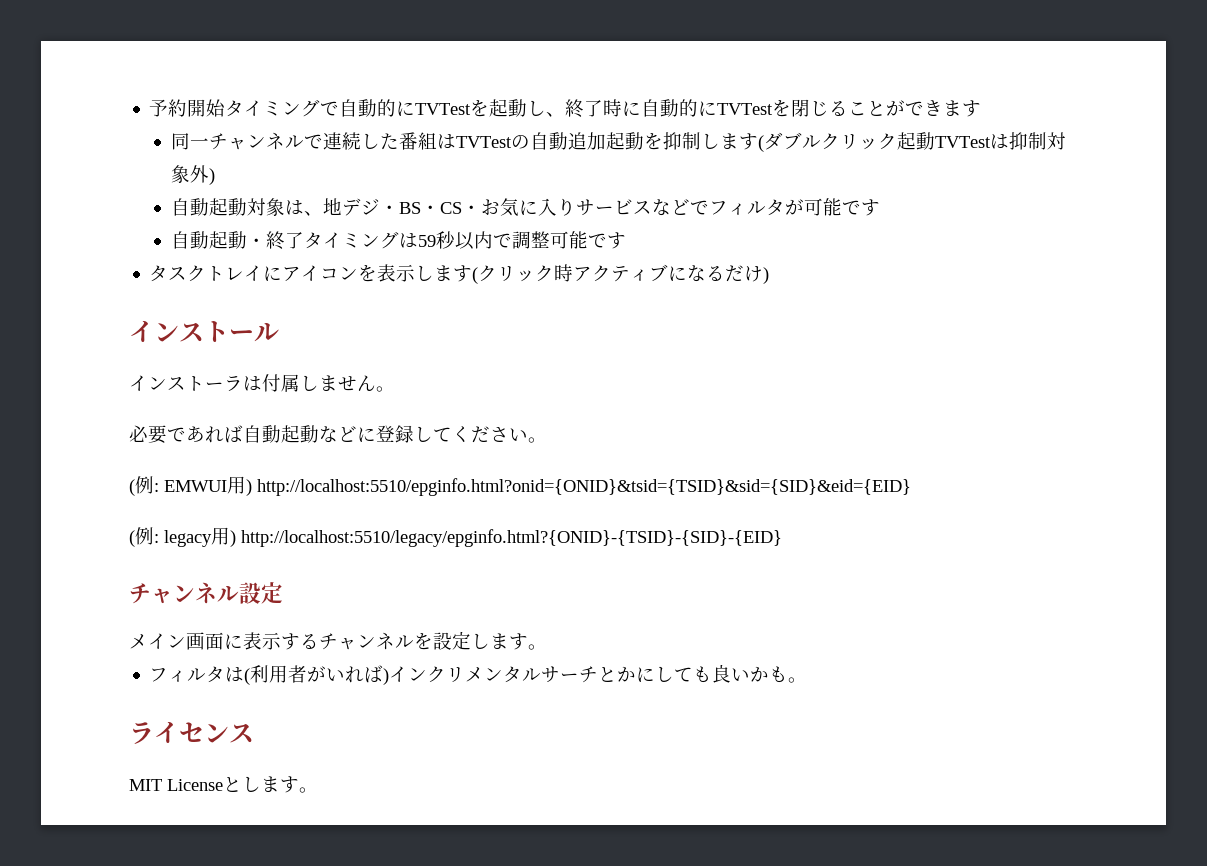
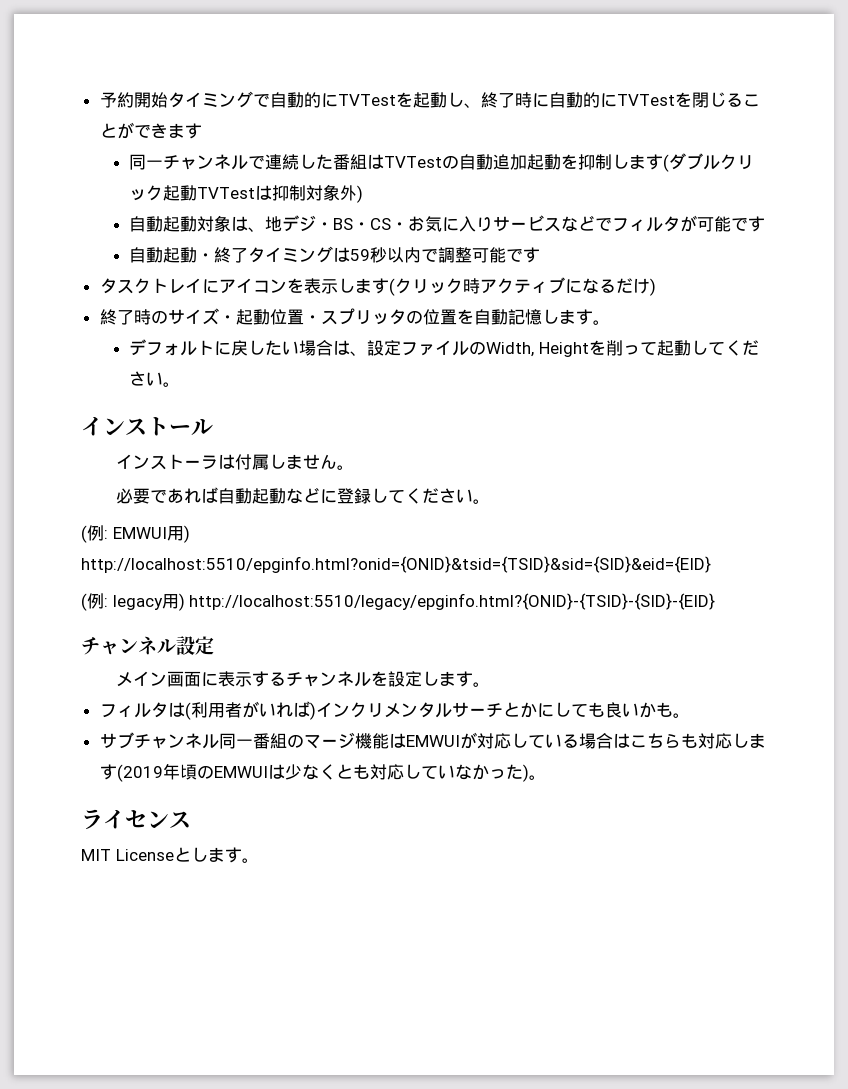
(770, 275) none -> [99,308,610,325] [129,339,759,357] [129,371,181,387] // 終了時のサイズ・起動位置・スプリッタの位置を自動記憶します。 // デフォルトに戻したい場合は、設定ファイルのWidth, Heightを削って起動してください。
(808, 680) none -> [99,732,766,749] [99,763,546,782] // サブチャンネル同一番組のマージ機能はEMWUIが対応している場合はこちらも対応します(2019年頃のEMWUIは少なくとも対応していなかった)。

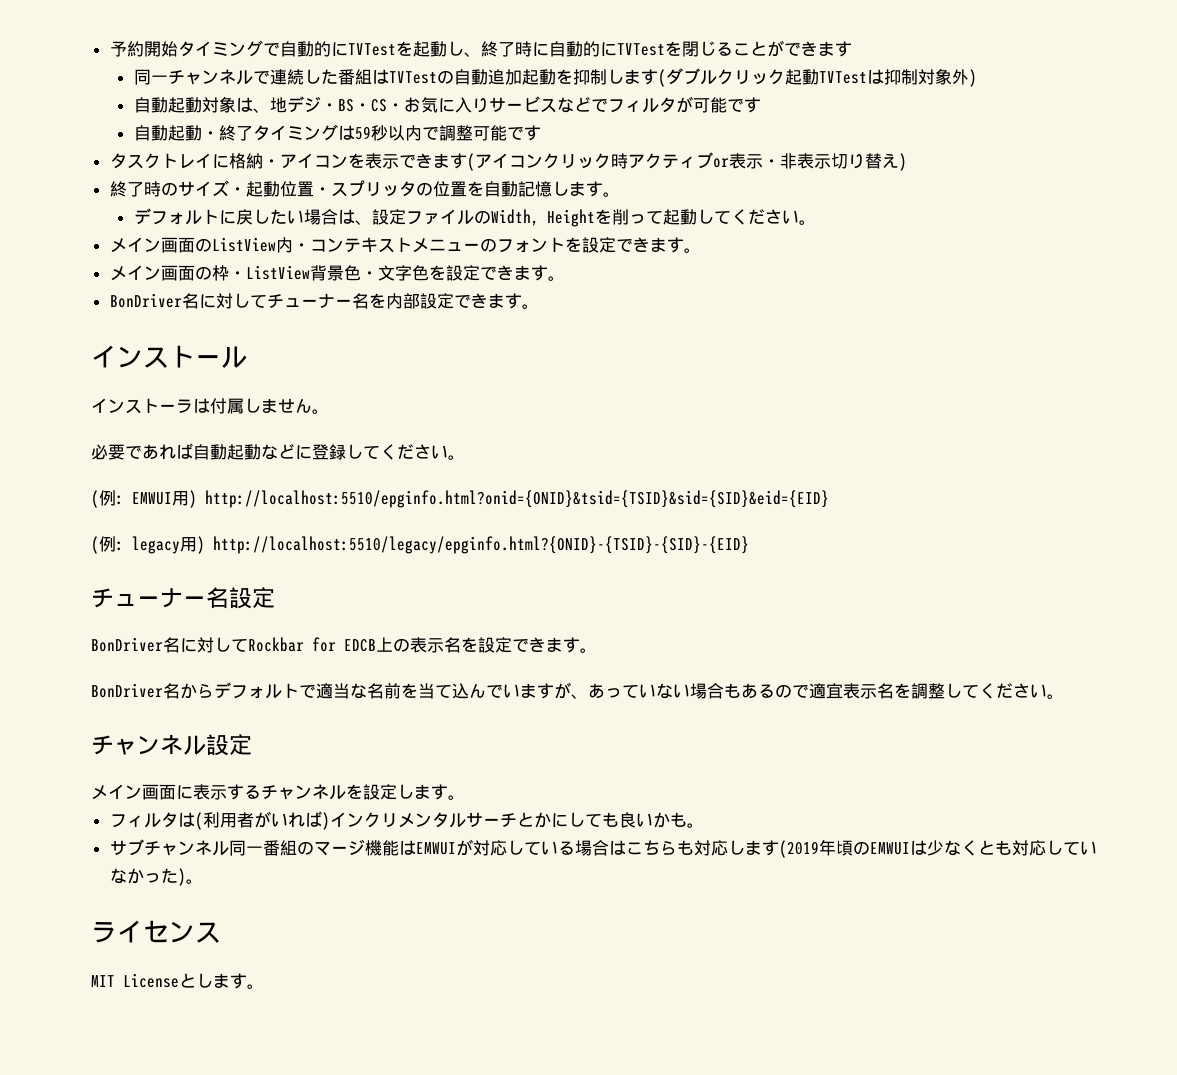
(219, 286) none -> [228,153,280,169] 格納・
[337,278,395,296] します( -> [398,153,543,171] できます(アイコン
[564,278,650,294] になるだけ -> [712,153,899,169] or表示・非表示切り替え
(181, 384) none -> [109,237,701,253] [109,265,565,281] [109,293,539,309] // メイン画面のListView内・コンテキストメニューのフォントを設定できます。 // メイン画面の枠・ListView背景色・文字色を設定できます。 // BonDriver名に対してチューナー名を内部設定できます。
(716, 601) none -> [91,587,275,609] [91,637,597,653] [91,682,1064,699] // チューナー名設定 // BonDriver名に対してRockbar for EDCB上の表示名を設定できます。 // BonDriver名からデフォルトで適当な名前を当て込んでいますが、あっていない場合もあるので適宜表示名を調整してください。

